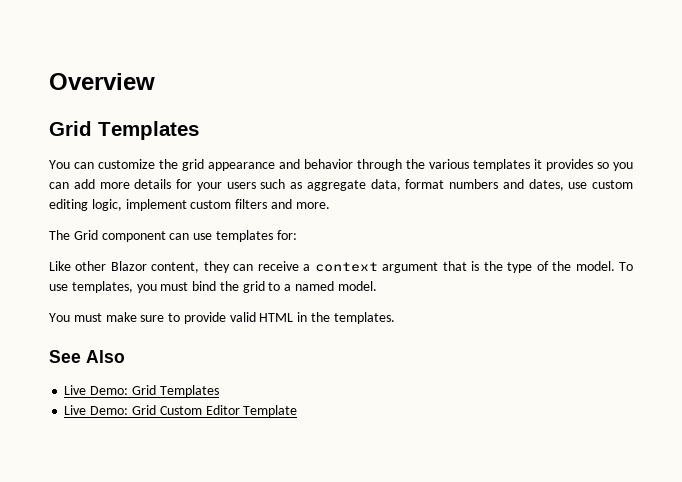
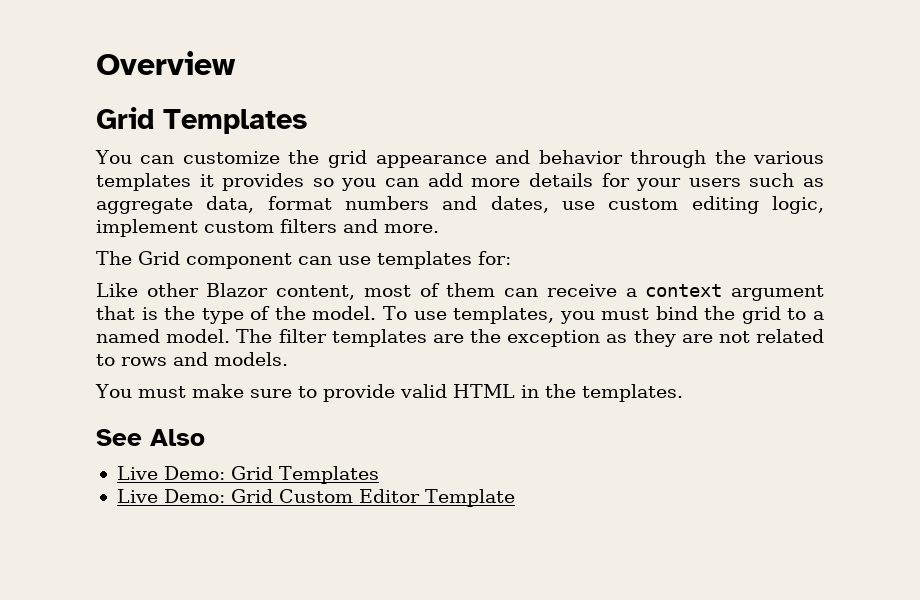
[203,261,230,273] they -> [363,283,496,297] most of them
(377, 286) none -> [236,329,824,347] [96,352,288,366] The filter templates are the exception as they are not related to rows and models.

